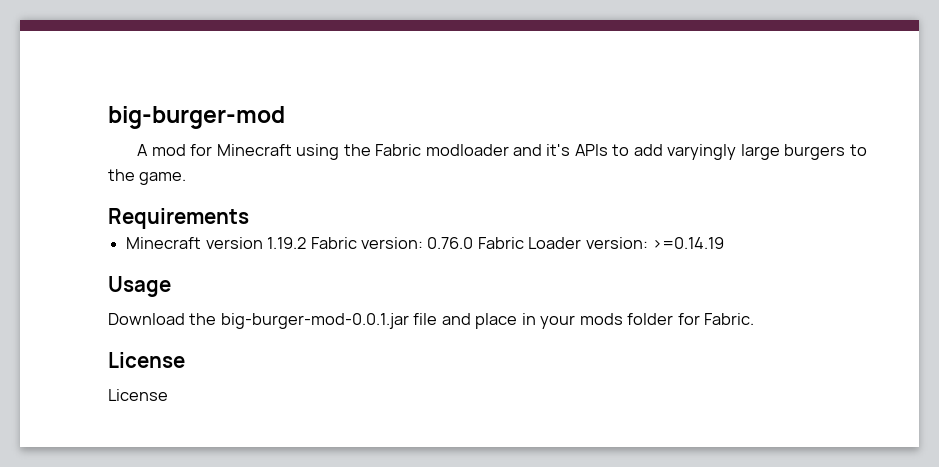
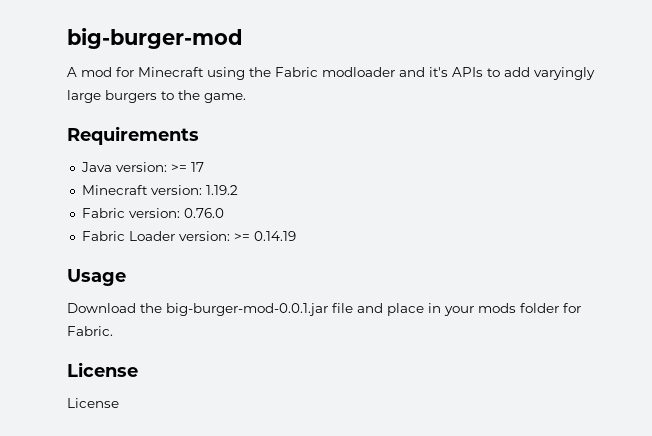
[126,237,263,249] // Minecraft version -> [80,162,204,172] [81,185,202,195] // Java version: >= 17 // Minecraft version:
(307, 243) none -> (238, 190) //
(474, 243) none -> (224, 213) //
[652,237,725,249] >=0.14.19 -> [233,231,296,241] >= 0.14.19

